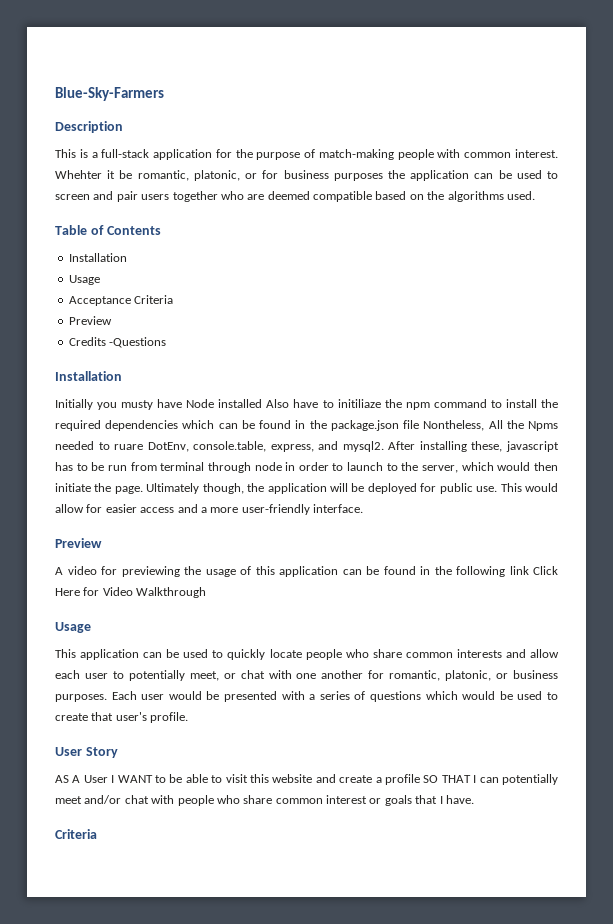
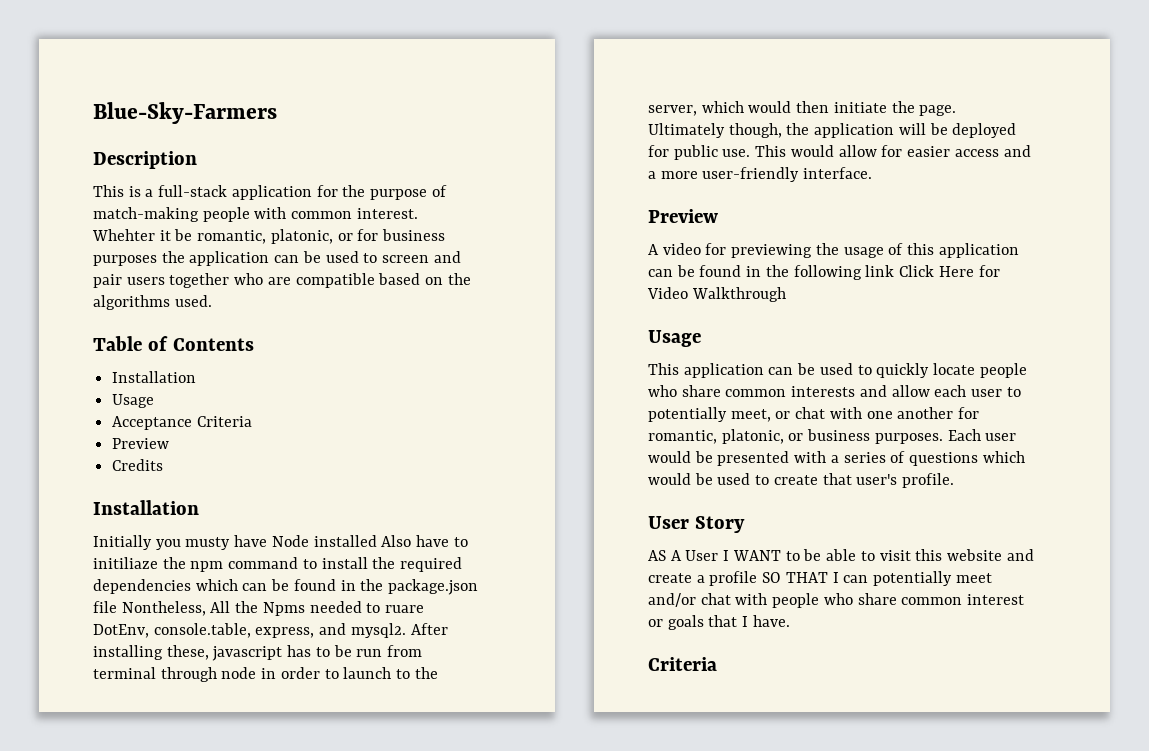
[267,191,310,200] deemed -> (291, 281) none
[109,337,167,348] -Questions -> (164, 465) none

